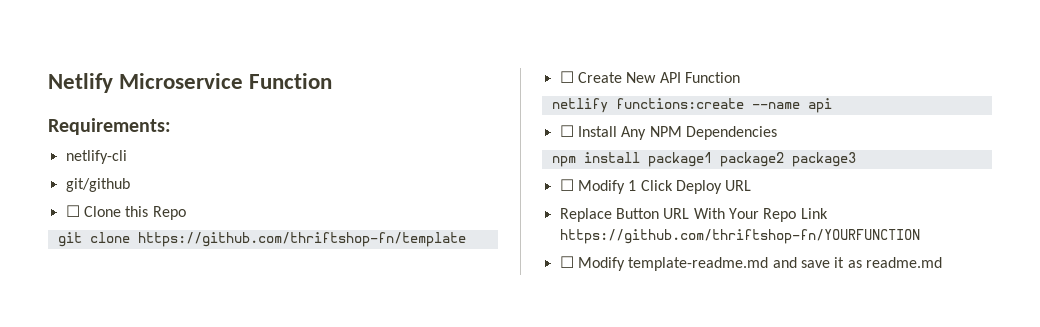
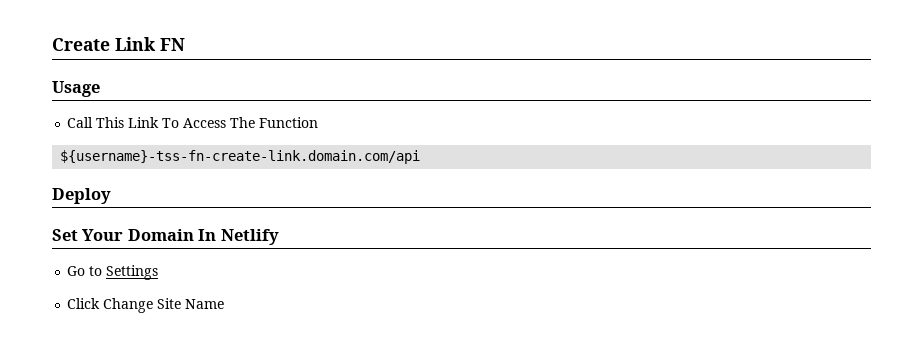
[48,73,333,93] [48,118,171,135] [65,150,127,164] [65,178,130,192] [65,205,186,220] [57,232,466,247] [559,71,740,83] [551,98,832,113] [559,125,777,140] [551,152,856,167] [559,179,752,194] [559,208,828,222] [559,229,920,244] [559,256,942,271] Netlify Microservice Function // Requirements: // netlify-cli // git/github // ☐ Clone this Repo // git clone https://github.com/thriftshop-fn/template // ☐ Create New API Function // netlify functions:create --name api // ☐ Install Any NPM Dependencies // npm install package1 package2 package3 // ☐ Modify 1 Click Deploy URL // Replace Button URL With Your Repo Link https://github.com/thriftshop-fn/YOURFUNCTION // ☐ Modify template-readme.md and save it as readme.md -> [52,37,185,51] [52,81,100,97] [67,117,319,128] [60,150,421,164] [52,188,111,204] [52,229,279,245] [67,265,159,280] [67,298,225,313] Create Link FN // Usage // Call This Link To Access The Function // ${username}-tss-fn-create-link.domain.com/api // Deploy // Set Your Domain In Netlify // Go to Settings // Click Change Site Name

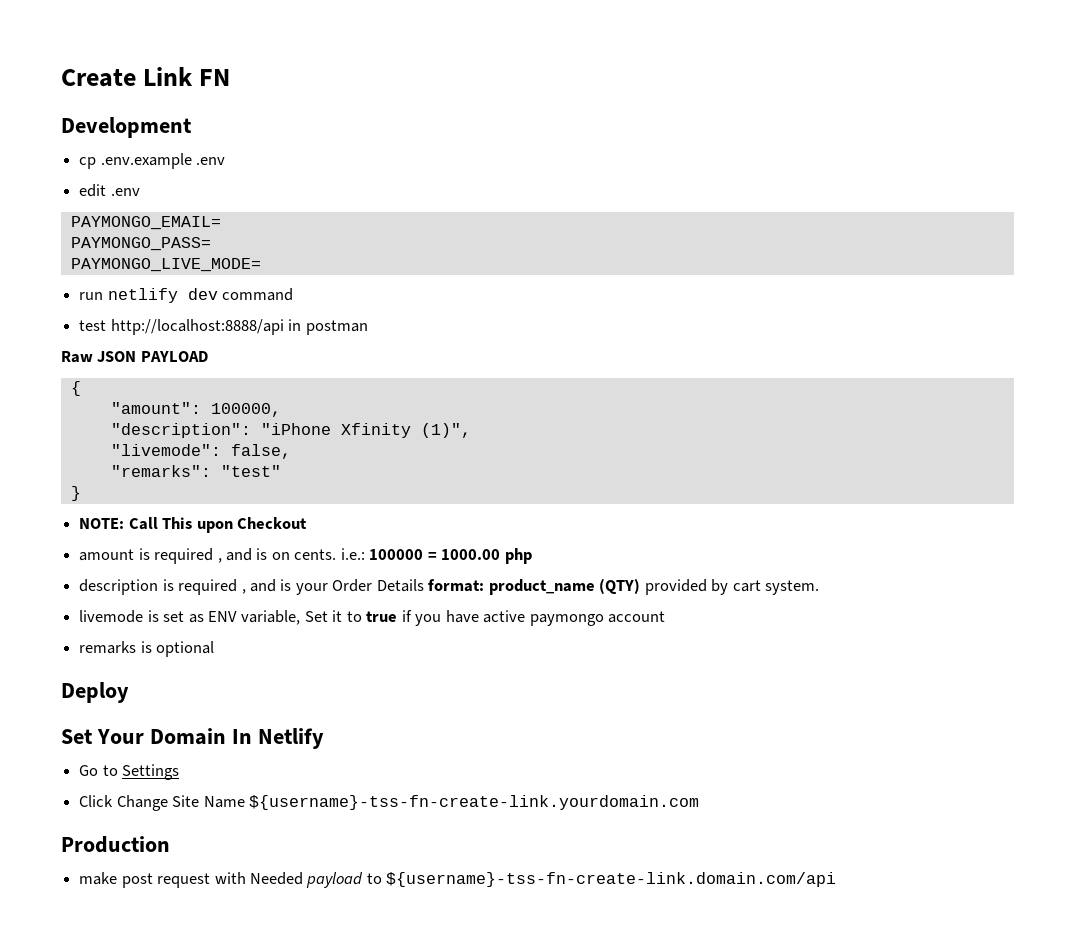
[52,81,100,97] [67,117,319,128] [60,150,421,164] Usage // Call This Link To Access The Function // ${username}-tss-fn-create-link.domain.com/api -> [61,117,192,138] [79,153,226,169] [79,184,140,197] [70,216,221,230] [70,237,211,251] [70,258,261,272] [79,288,294,303] [79,319,368,335] [61,351,208,363] [70,381,81,396] [110,402,281,417] [110,423,471,438] [110,444,291,459] [110,465,281,477] [70,486,81,501] [79,517,307,533] [79,548,532,564] [79,578,819,595] [79,610,665,626] [79,641,215,657] Development // cp .env.example .env // edit .env // PAYMONGO_EMAIL= // PAYMONGO_PASS= // PAYMONGO_LIVE_MODE= // run netlify dev command // test http://localhost:8888/api in postman // Raw JSON PAYLOAD // { // "amount": 100000, // "description": "iPhone Xfinity (1)", // "livemode": false, // "remarks": "test" // } // NOTE: Call This upon Checkout // amount is required , and is on cents. i.e.: 100000 = 1000.00 php // description is required , and is your Order Details format: product_name (QTY) provided by cart system. // livemode is set as ENV variable, Set it to true if you have active paymongo account // remarks is optional
(225, 304) none -> [248,795,699,810] [61,836,170,853] [79,872,837,888] ${username}-tss-fn-create-link.yourdomain.com // Production // make post request with Needed payload to ${username}-tss-fn-create-link.domain.com/api

